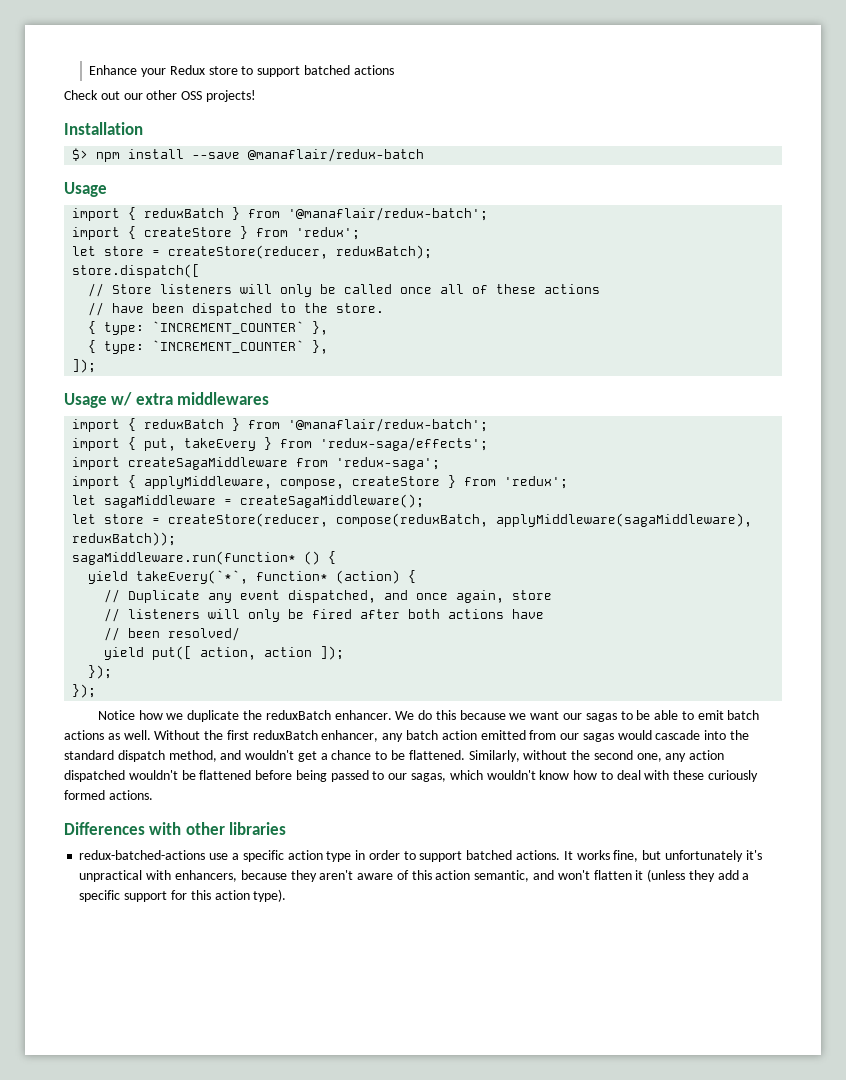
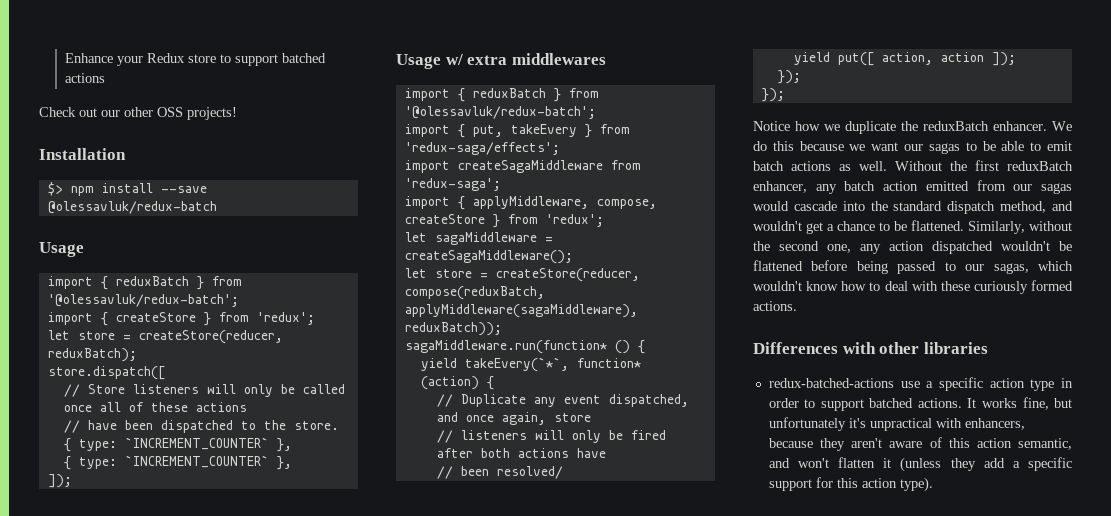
[248,148,425,162] @manaflair/redux-batch -> [47,201,217,214] @olessavluk/redux-batch
[288,207,489,221] '@manaflair/redux-batch'; -> [47,294,239,307] '@olessavluk/redux-batch';
[288,418,489,432] '@manaflair/redux-batch'; -> [404,106,596,119] '@olessavluk/redux-batch';

